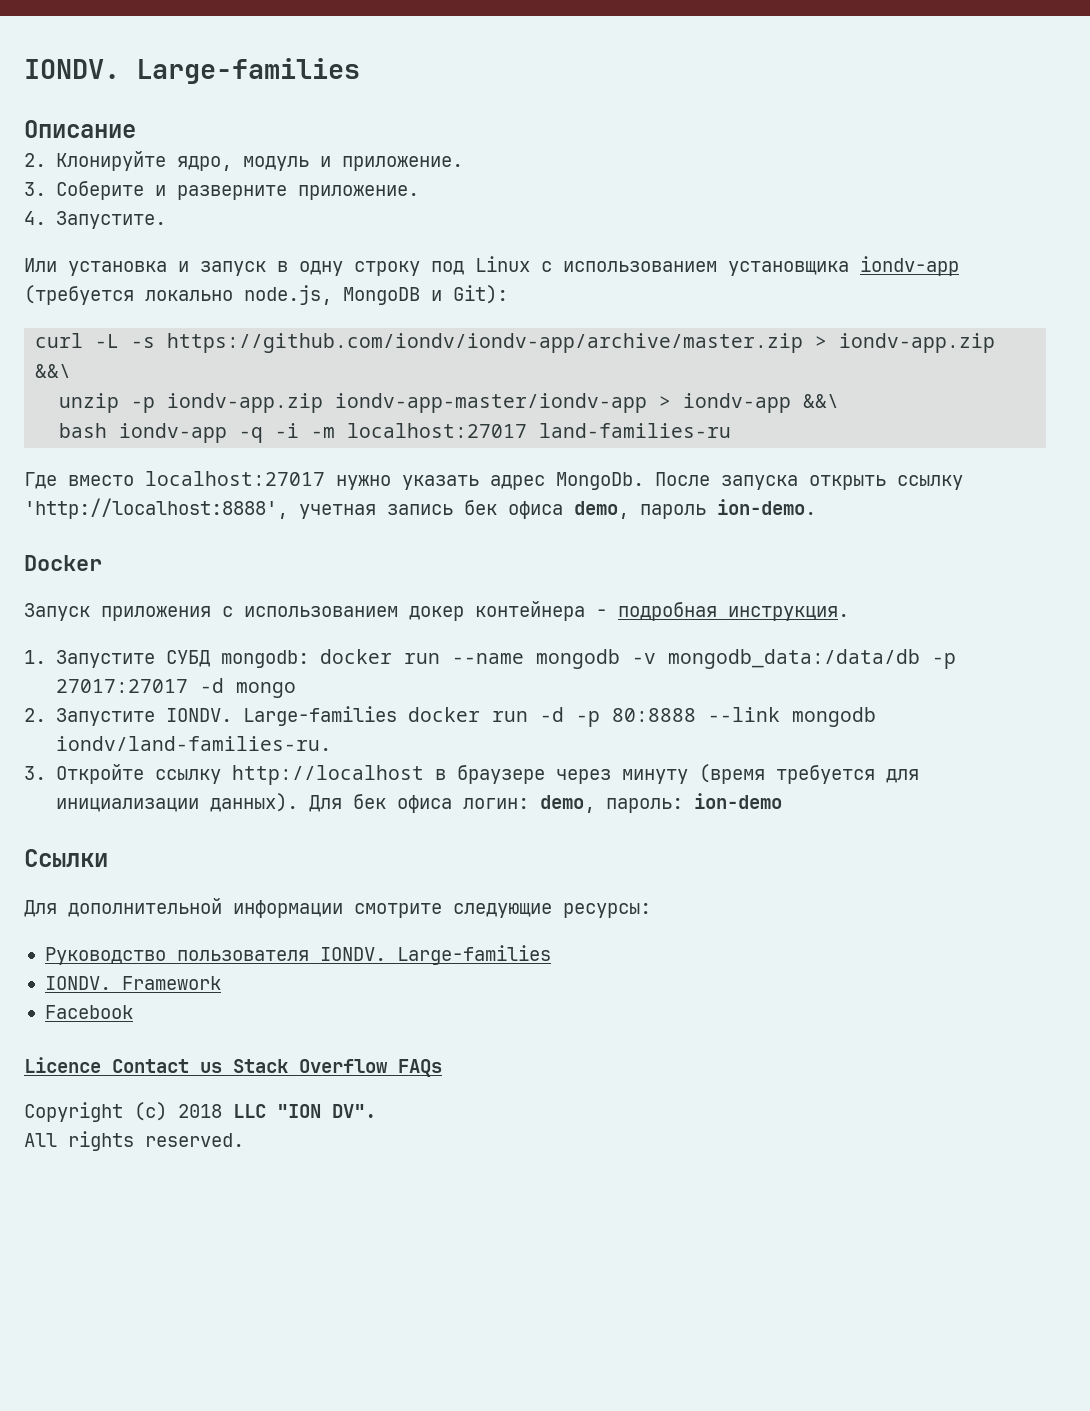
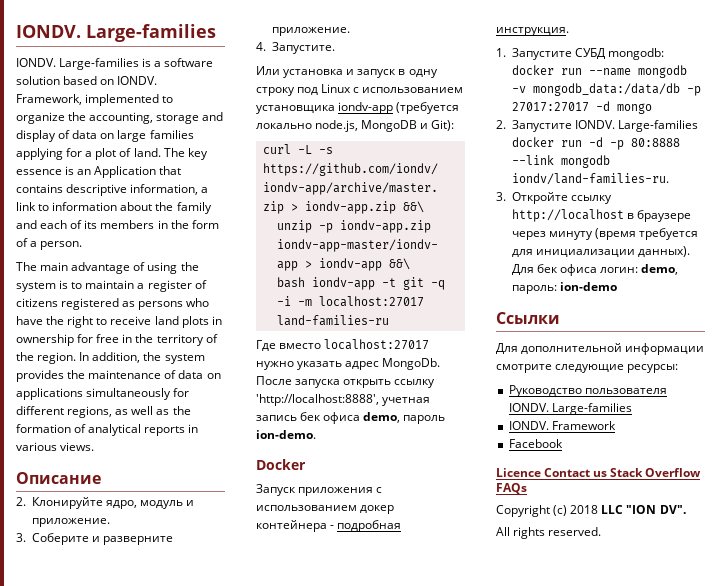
[24,58,360,84] IONDV. Large-families -> [16,24,216,42] [16,58,214,70] [16,76,158,85] [16,94,174,106] [16,112,224,124] [16,130,194,142] [16,148,208,160] [16,166,182,178] [16,184,209,196] [16,202,212,214] [16,220,219,229] [16,238,83,250] [16,262,199,274] [16,280,207,292] [16,298,210,310] [16,316,222,328] [16,334,218,346] [16,352,205,364] [16,370,221,382] [16,388,190,400] [16,406,191,418] [16,424,199,436] [16,442,95,451] IONDV. Large-families // IONDV. Large-families is a software solution based on IONDV. Framework, implemented to organize the accounting, storage and display of data on large families applying for a plot of land. The key essence is an Application that contains descriptive information, a link to information about the family and each of its members in the form of a person. // The main advantage of using the system is to maintain a register of citizens registered as persons who have the right to receive land plots in ownership for free in the territory of the region. In addition, the system provides the maintenance of data on applications simultaneously for different regions, as well as the formation of analytical reports in various views.
(228, 433) none -> [381,277,424,290] -t git

